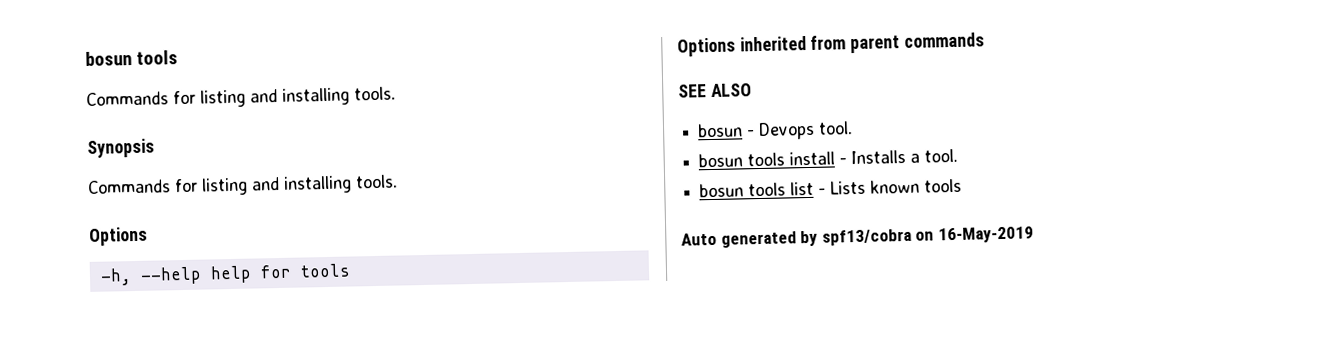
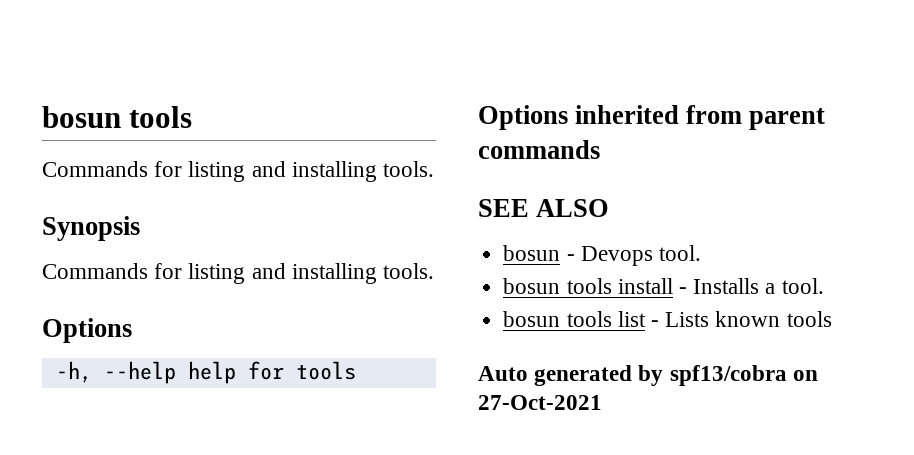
[937,226,1034,244] 16-May-2019 -> [478,395,602,410] 27-Oct-2021

